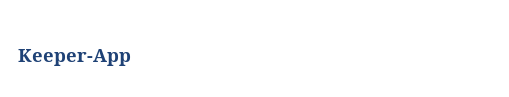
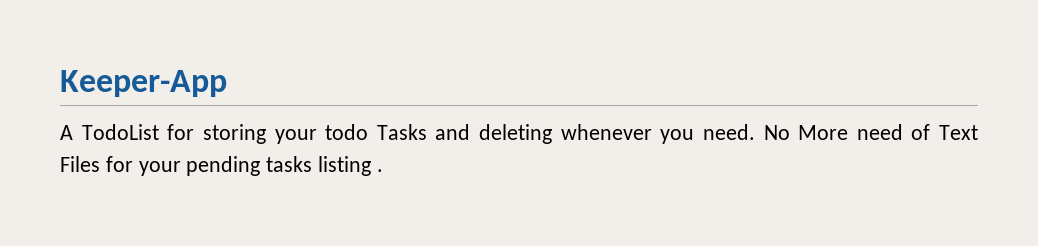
(131, 57) none -> [60,124,978,144] [60,156,383,176] // A TodoList for storing your todo Tasks and deleting whenever you need. No More need of Text Files for your pending tasks listing .

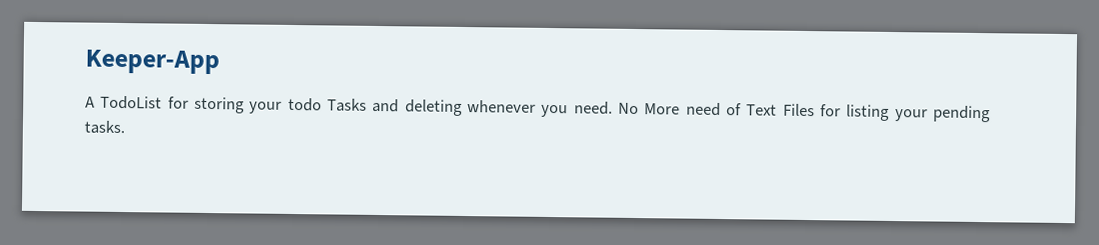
(133, 164) none -> [846,104,891,121] listing
[266,156,383,176] tasks listing . -> [84,120,125,135] tasks.

